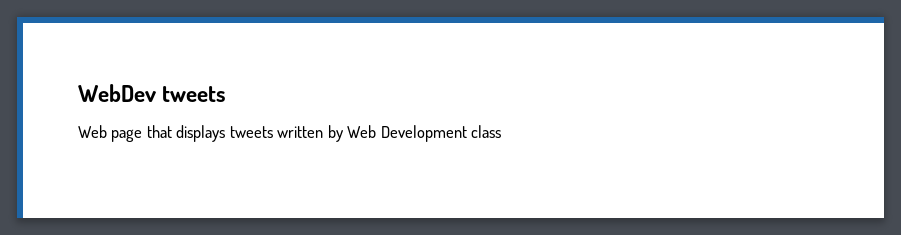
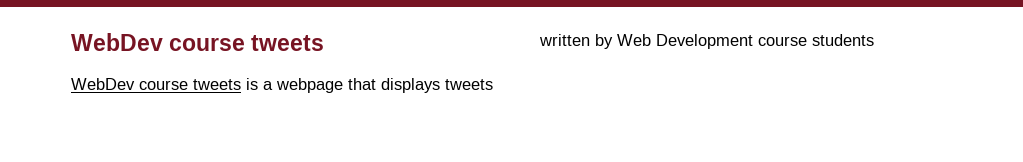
[78,84,156,102] WebDev -> [71,33,246,51] WebDev course
[78,125,143,142] Web page -> [71,78,343,93] WebDev course tweets is a webpage
[471,125,502,138] class -> [758,34,874,46] course students

